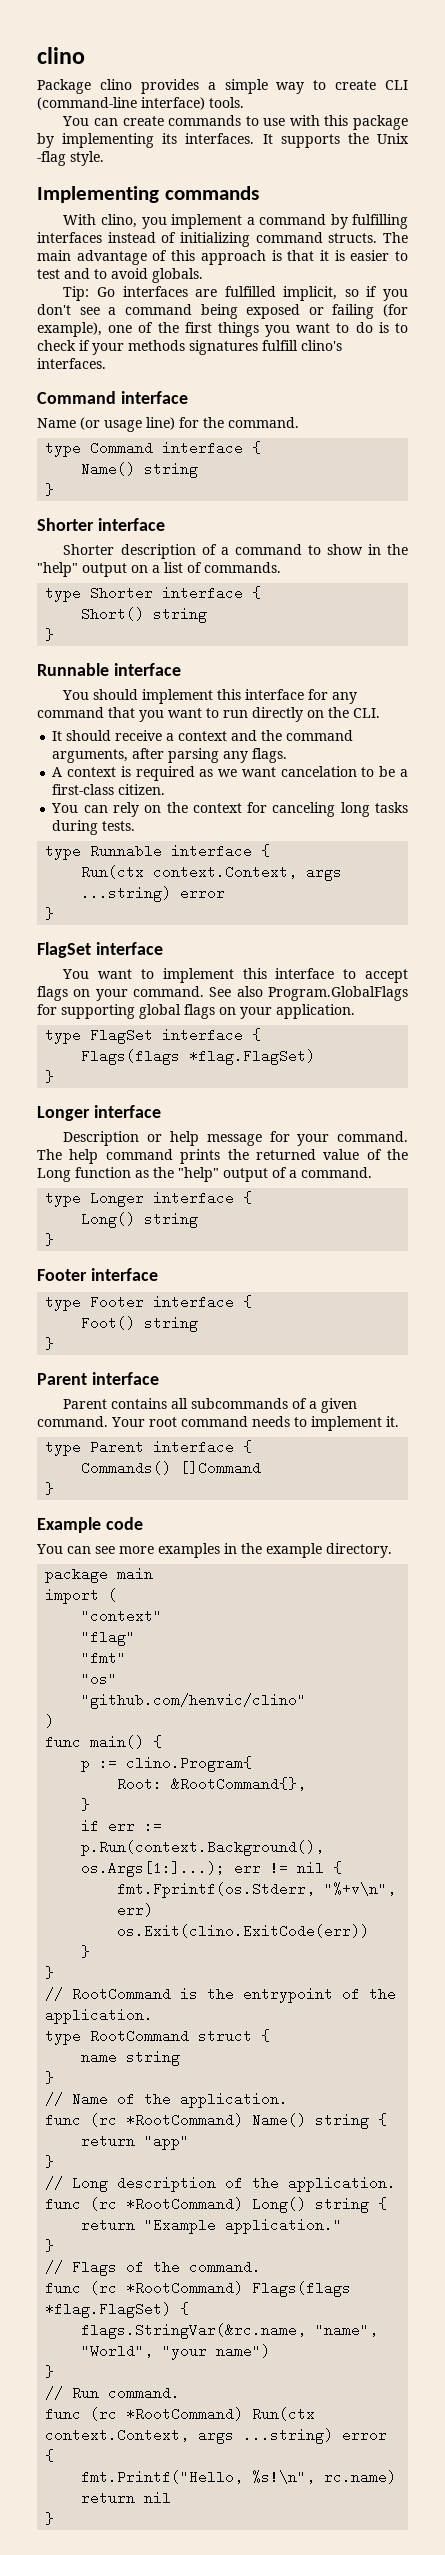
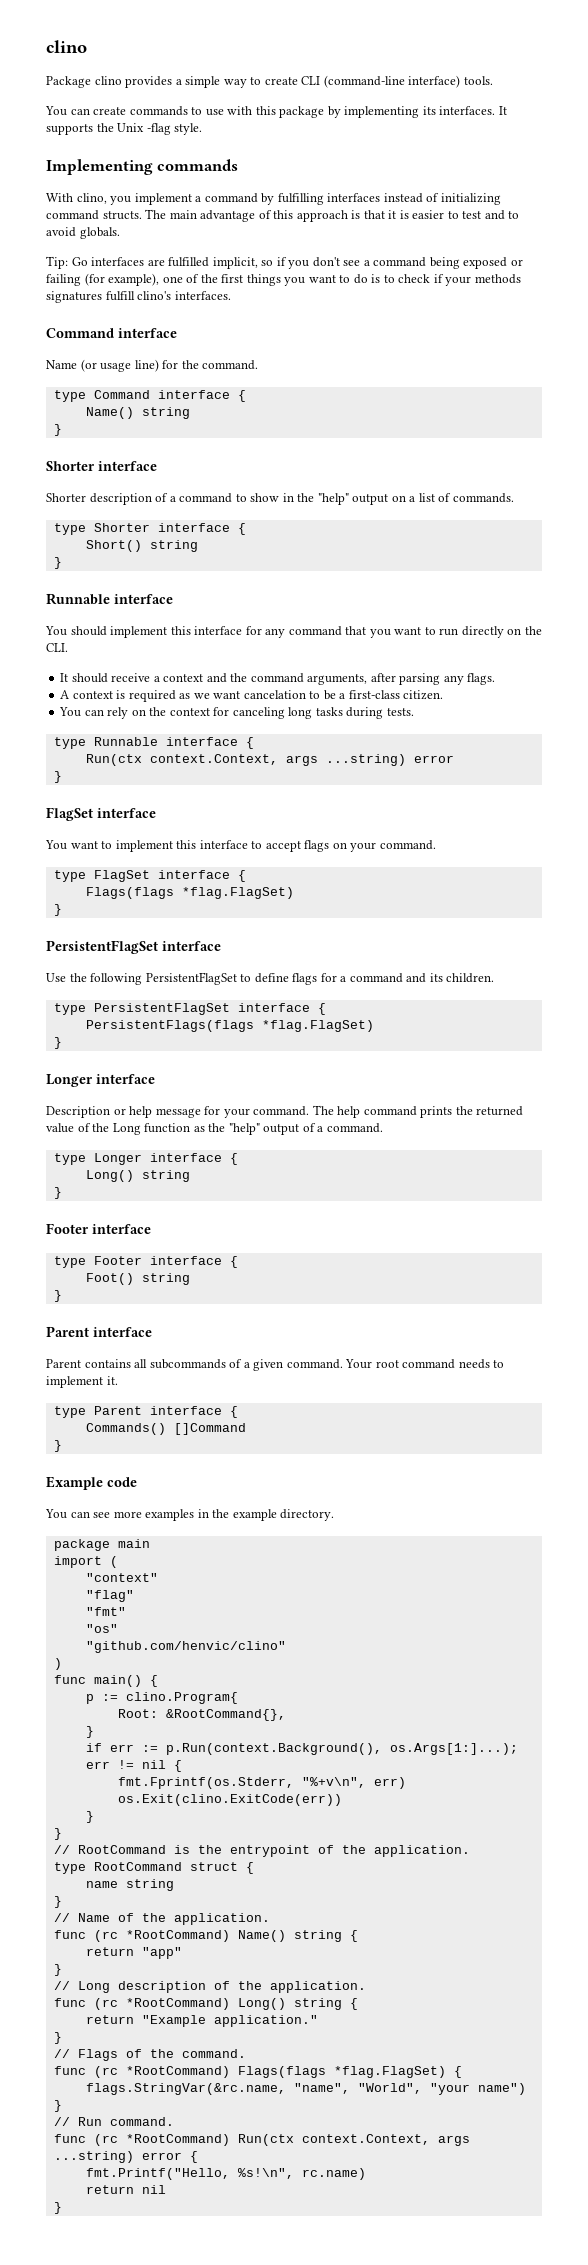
[209,986,408,1001] [37,1004,355,1019] See also Program.GlobalFlags for supporting global flags on your application. -> (436, 845) none
(55, 1076) none -> [46,940,221,954] [46,972,495,985] [53,1003,326,1015] [85,1020,374,1032] [53,1037,62,1049] // PersistentFlagSet interface // Use the following PersistentFlagSet to define flags for a command and its children. // type PersistentFlagSet interface { // PersistentFlags(flags *flag.FlagSet) // }

